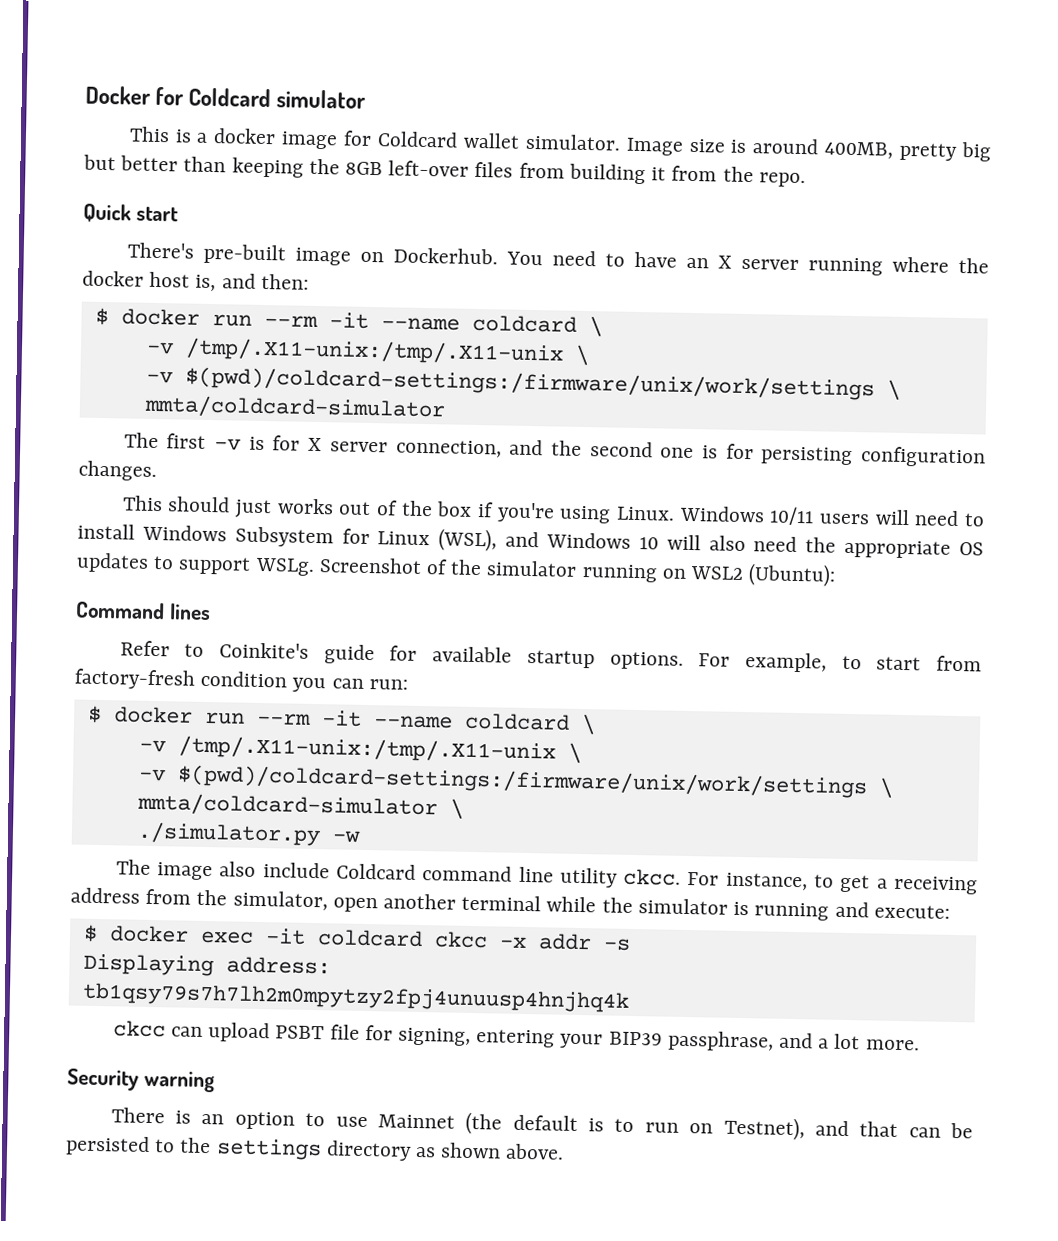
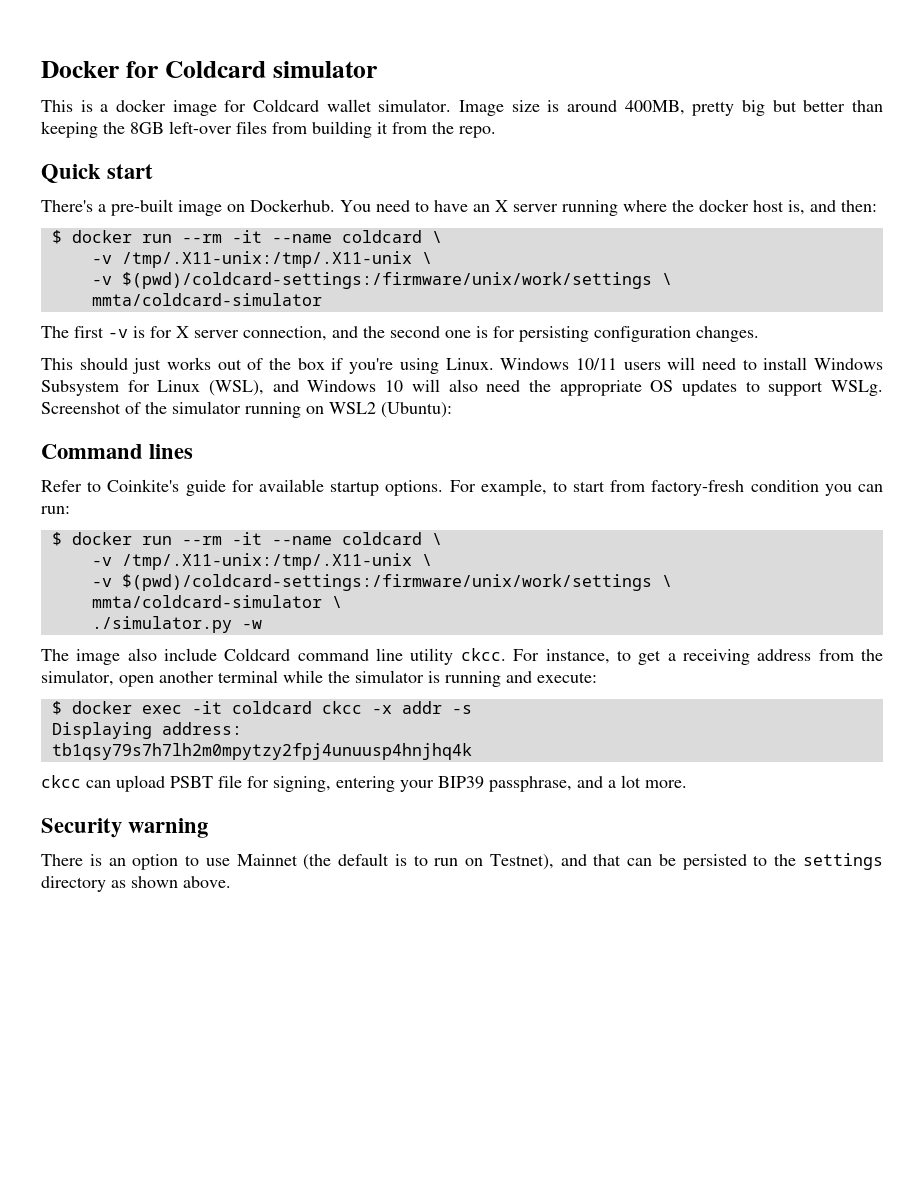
(194, 250) none -> [98,204,106,212] a

